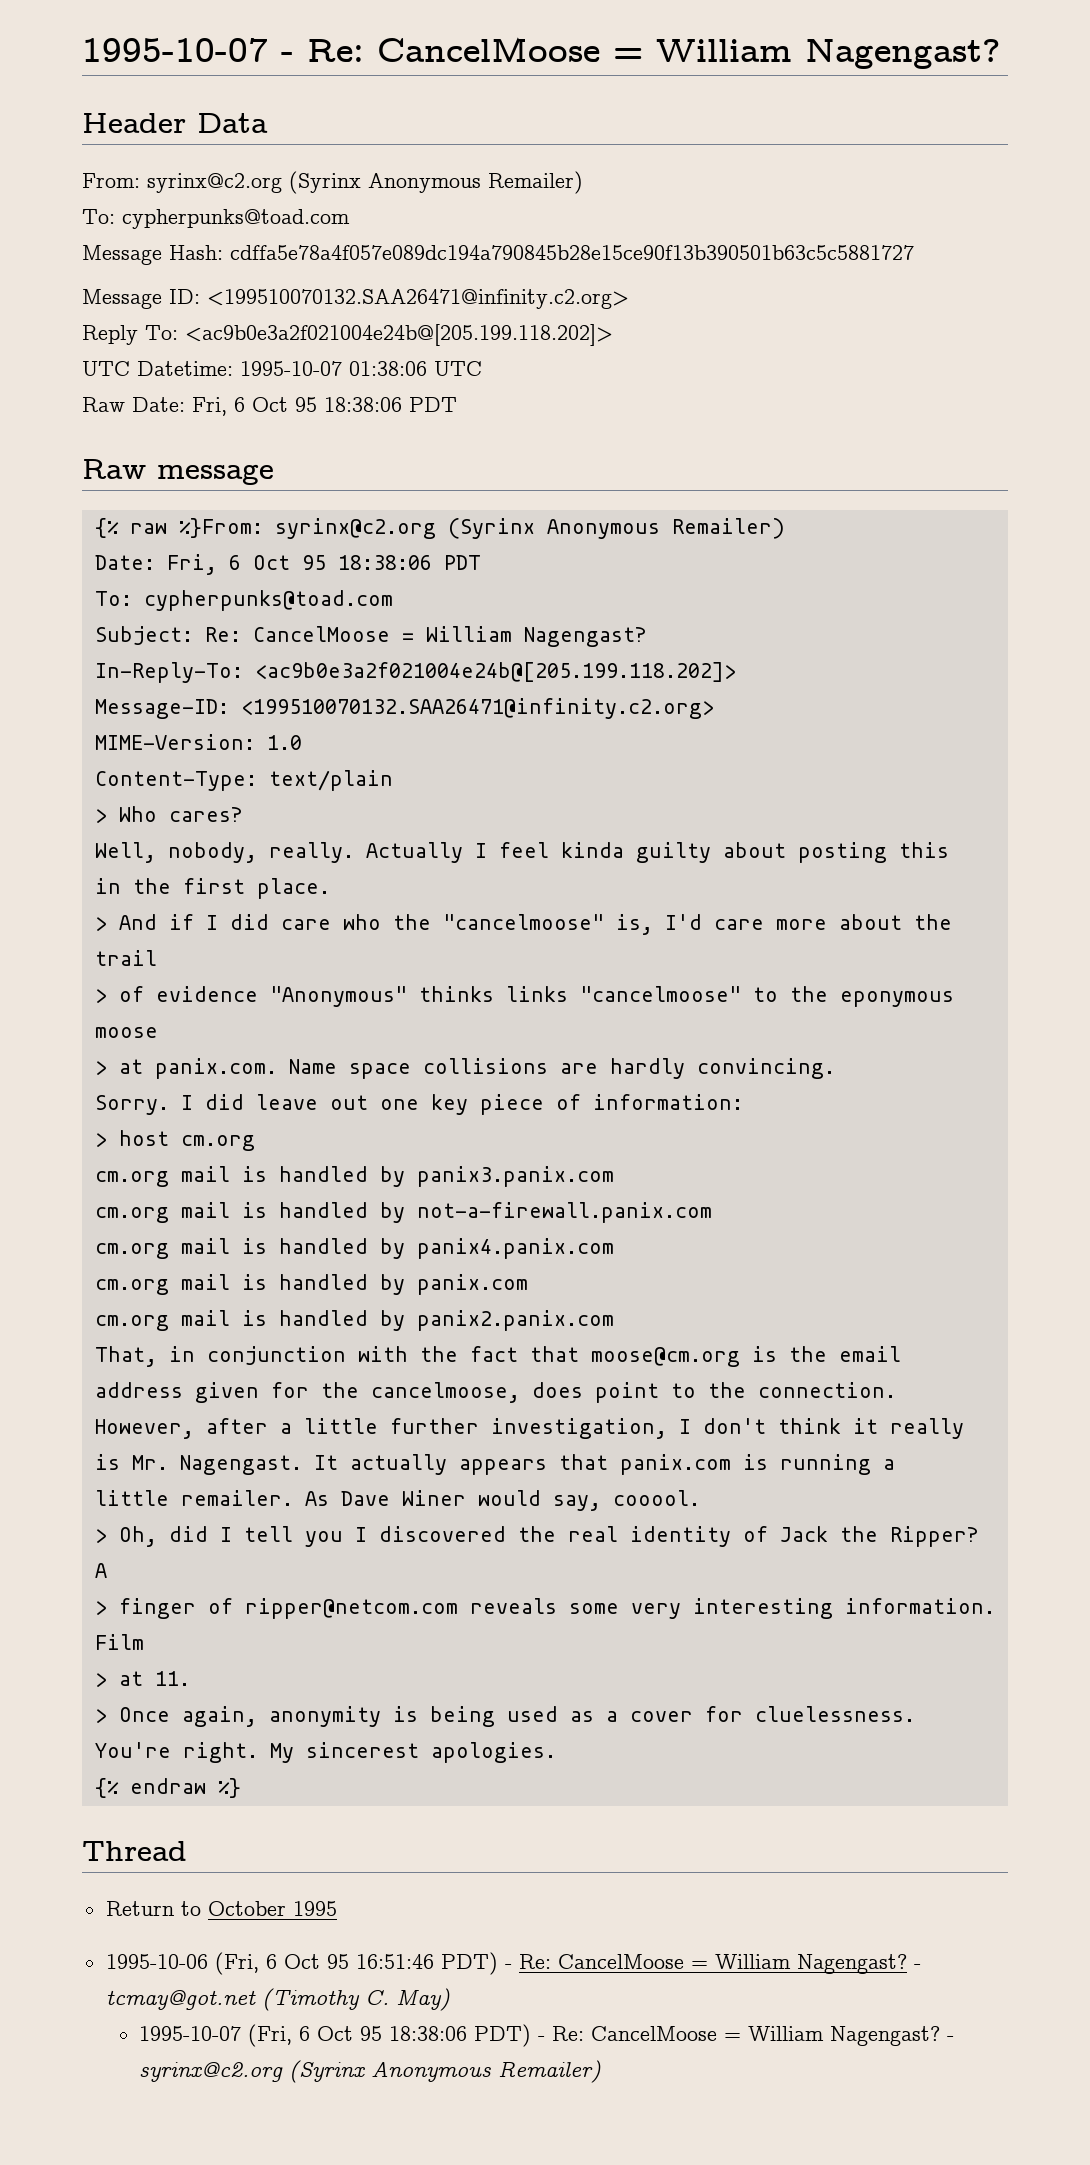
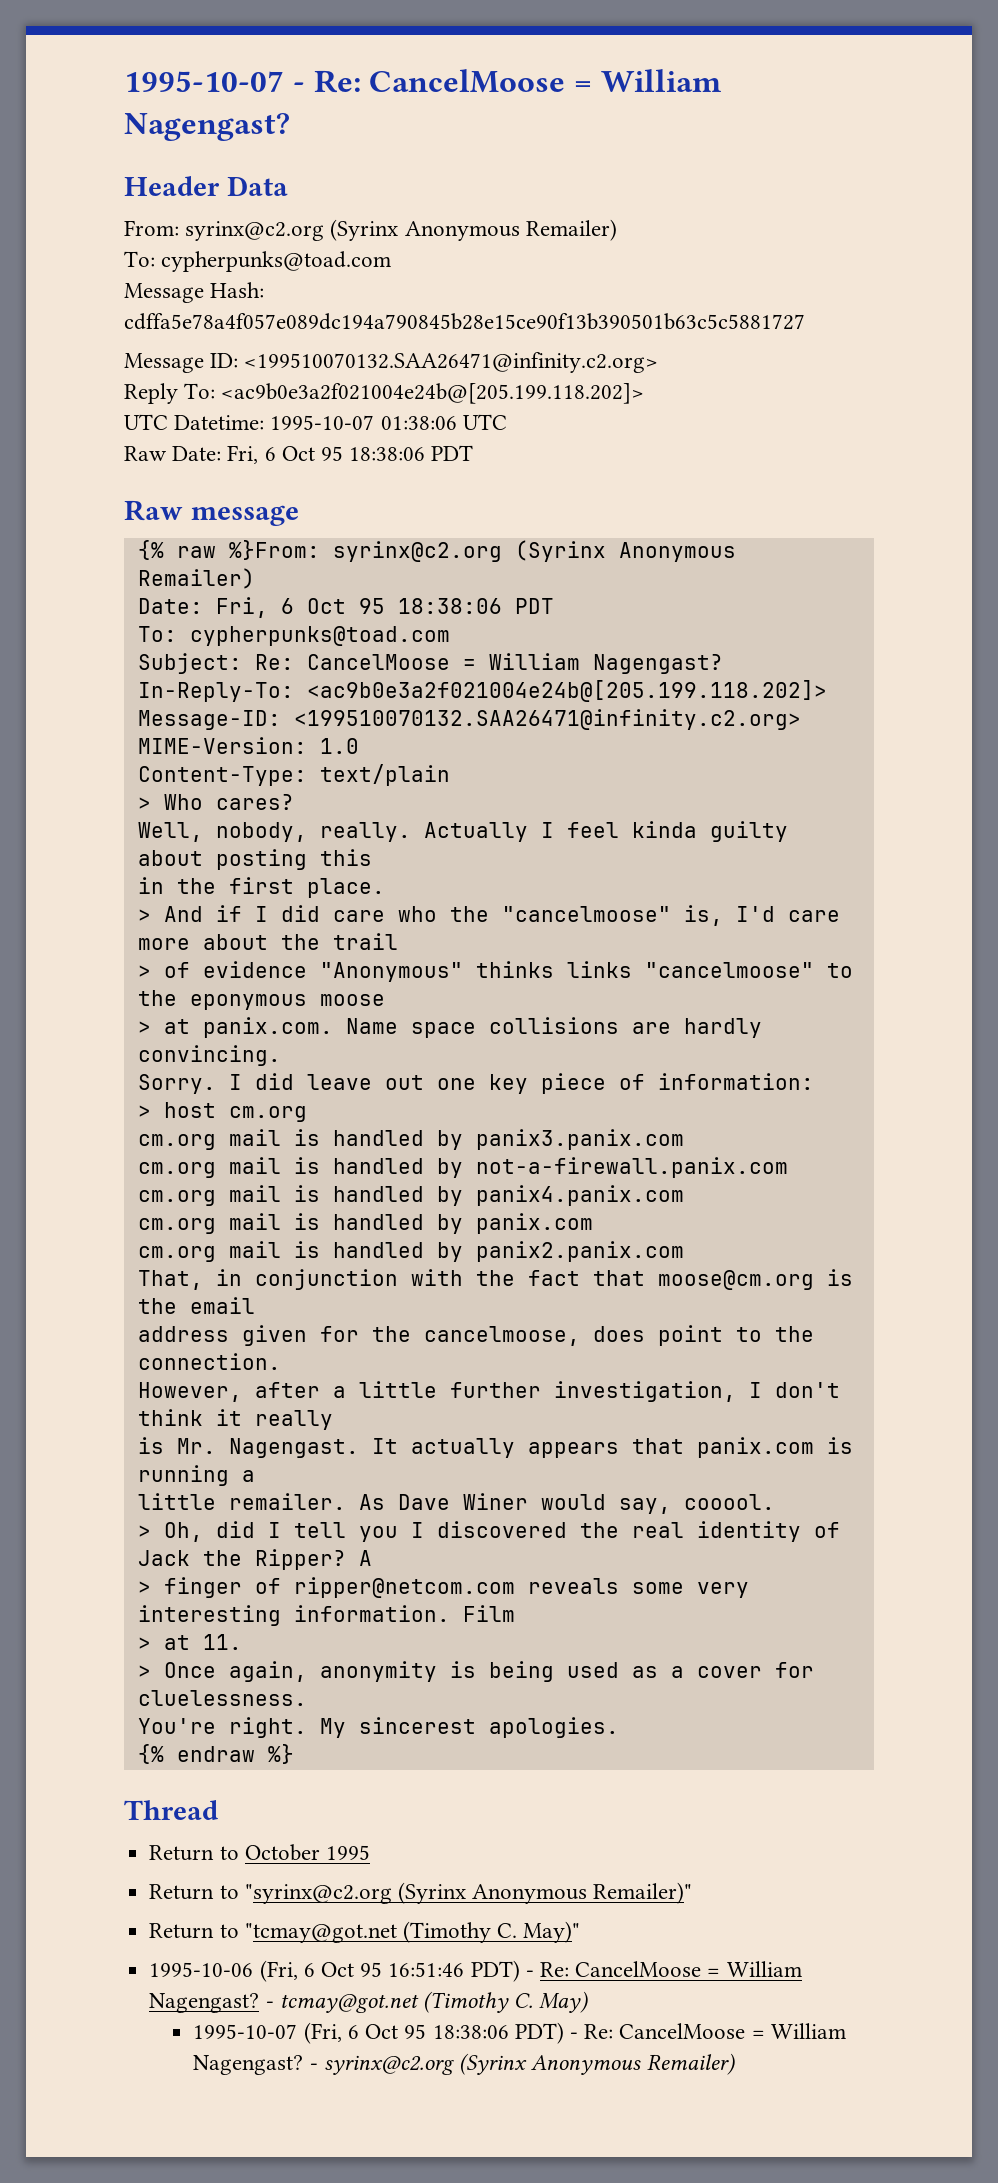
(337, 1908) none -> [149,1882,693,1904] [149,1921,581,1943] // Return to "syrinx@c2.org (Syrinx Anonymous Remailer)" // Return to "tcmay@got.net (Timothy C. May)"

